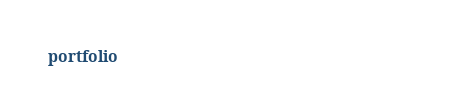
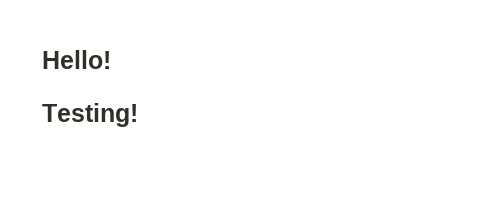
[48,50,118,66] portfolio -> [42,50,111,69] [42,103,138,127] Hello! // Testing!

